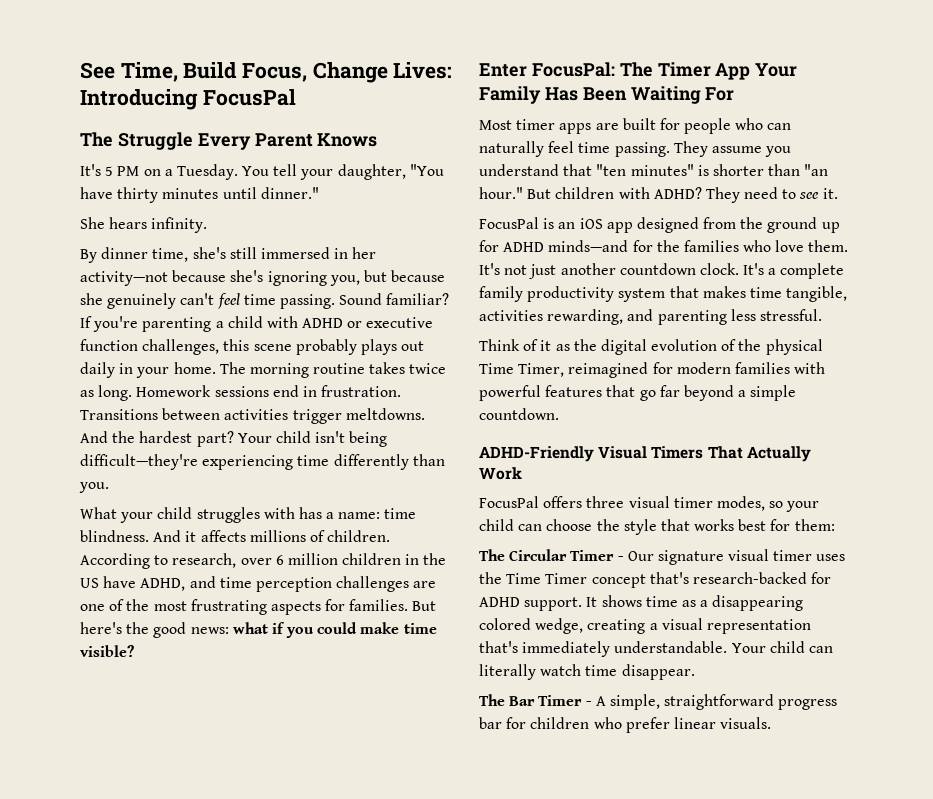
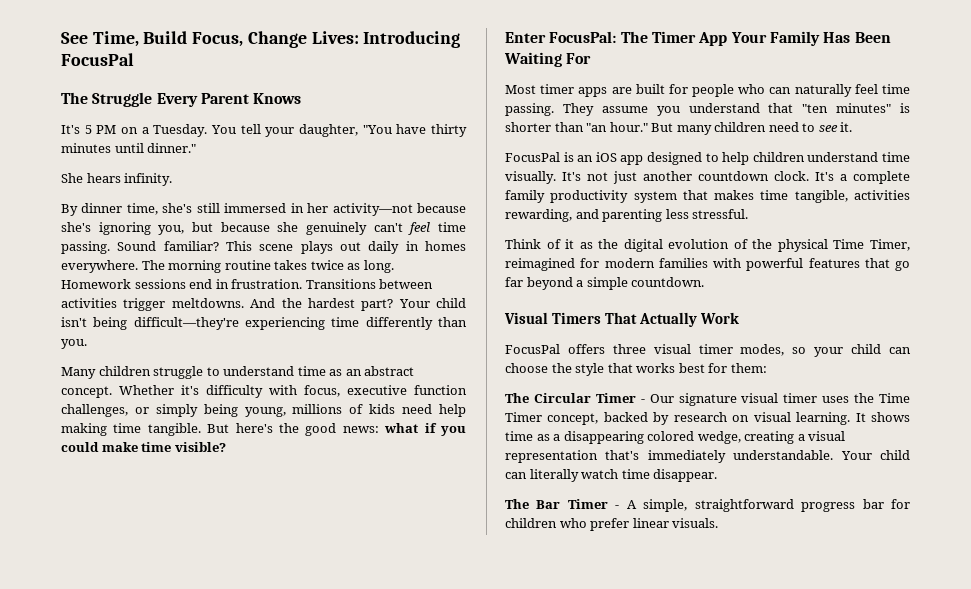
[80,316,434,332] [80,339,357,355] If you're parenting a child with ADHD or executive function challenges, this scene probably -> [226,241,294,251] This scene
[136,362,216,378] your home. -> [425,241,466,251] [61,260,138,273] homes everywhere.
[80,507,417,523] [80,530,391,542] [80,553,447,569] [80,576,437,592] [80,599,409,615] What your child struggles with has a name: time blindness. And it affects millions of children. According to research, over 6 million children in the US have ADHD, and time perception challenges are one of the most frustrating aspects for families. -> [61,366,415,379] [61,385,467,398] [61,404,467,417] [61,423,201,436] Many children struggle to understand time as an abstract concept. Whether it's difficulty with focus, executive function challenges, or simply being young, millions of kids need help making time tangible.
[555,187,740,203] children with ADHD? They -> [676,122,767,135] many children
[703,217,840,233] [479,240,849,252] from the ground up for ADHD minds—and for the families who love them. -> [705,152,910,165] [505,171,556,184] to help children understand time visually.
[479,446,594,462] ADHD-Friendly -> (705, 282) none
[591,572,832,588] [479,597,583,611] concept that's research-backed for ADHD support. -> [547,412,851,425] concept, backed by research on visual learning.

